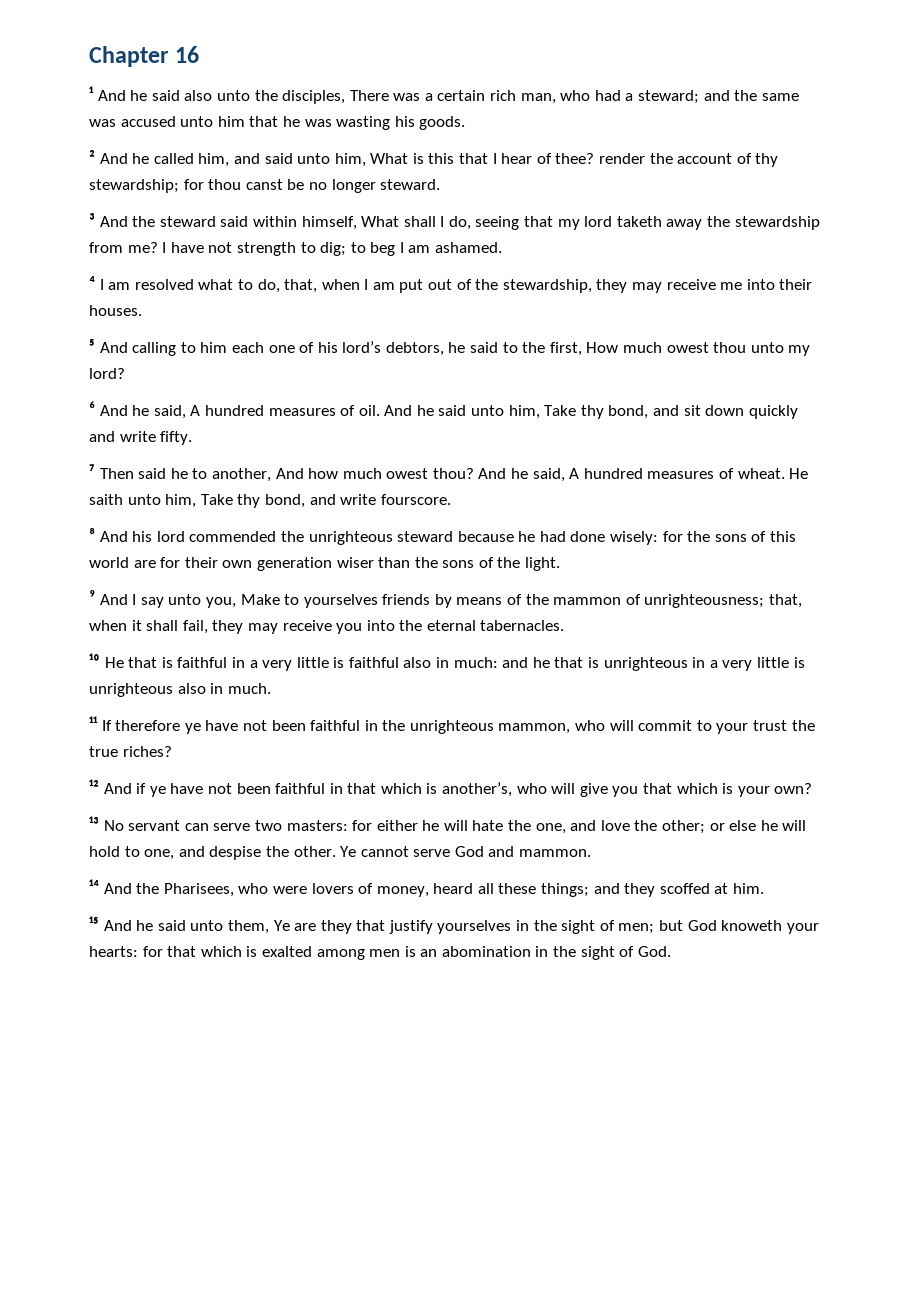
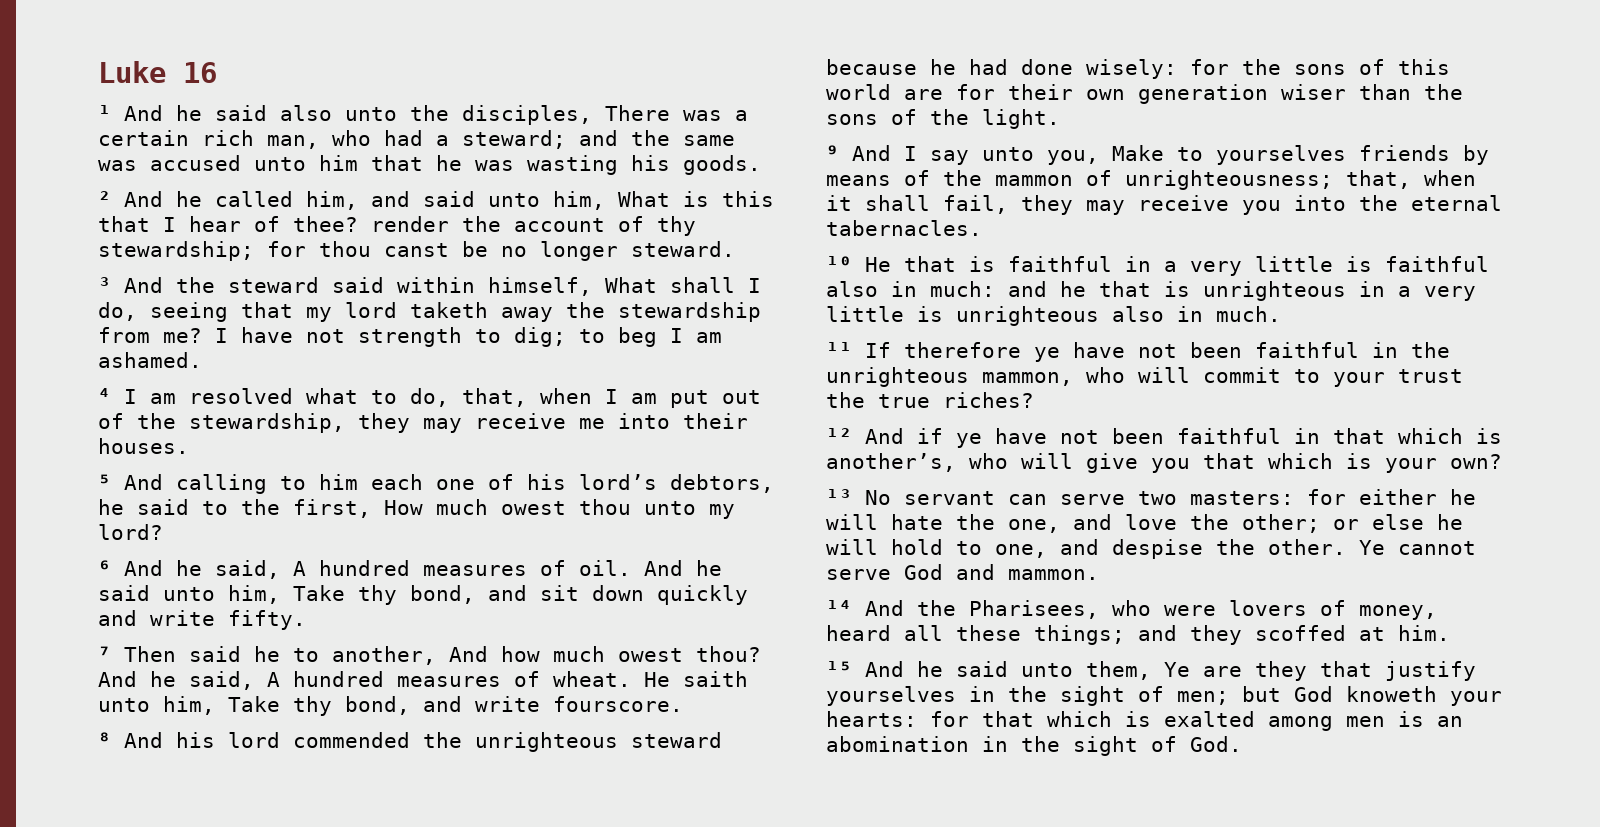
[89,46,169,67] Chapter -> [98,61,166,83] Luke

